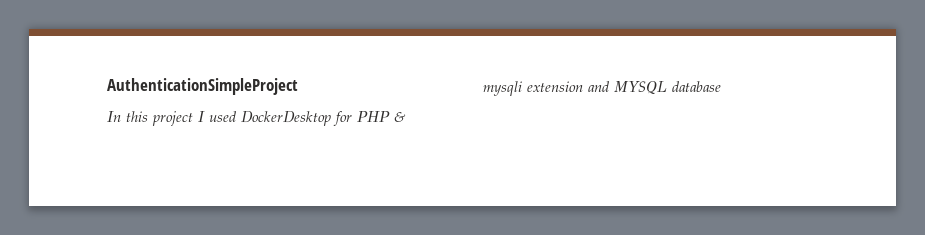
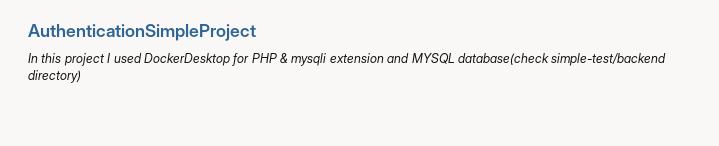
[672,81,721,92] database -> [457,53,667,66] [28,70,81,83] database(check simple-test/backend directory)

